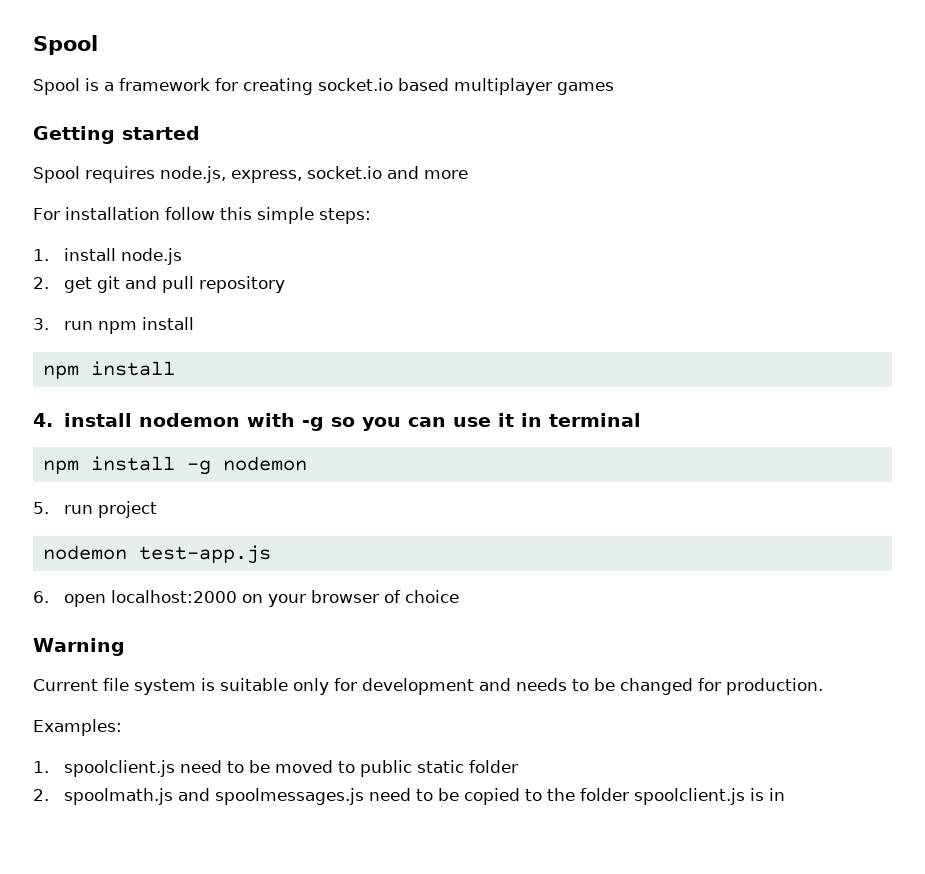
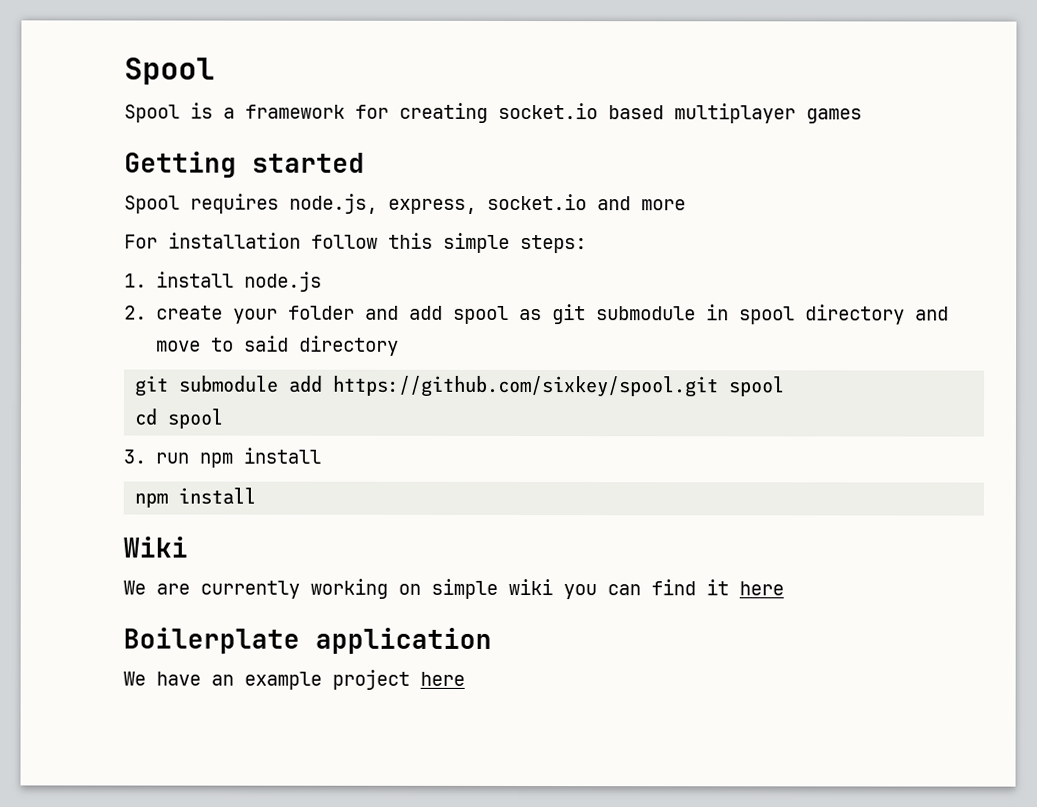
[64,276,286,293] get git and pull repository -> [155,304,949,325] [155,335,399,356] [135,375,786,398] [134,408,224,429] create your folder and add spool as git submodule in spool directory and move to said directory // git submodule add https://github.com/sixkey/spool.git spool // cd spool
[33,413,642,431] [42,456,307,475] [33,501,158,518] [42,545,271,564] [33,590,460,607] [33,638,125,656] [33,678,823,695] [33,719,122,736] [33,760,519,777] [33,788,786,805] 4. install nodemon with -g so you can use it in terminal // npm install -g nodemon // 5. run project // nodemon test-app.js // 6. open localhost:2000 on your browser of choice // Warning // Current file system is suitable only for development and needs to be changed for production. // Examples: // 1. spoolclient.js need to be moved to public static folder // 2. spoolmath.js and spoolmessages.js need to be copied to the folder spoolclient.js is in -> [123,536,188,558] [123,578,784,600] [123,627,492,654] [123,669,465,690] Wiki // We are currently working on simple wiki you can find it here // Boilerplate application // We have an example project here

